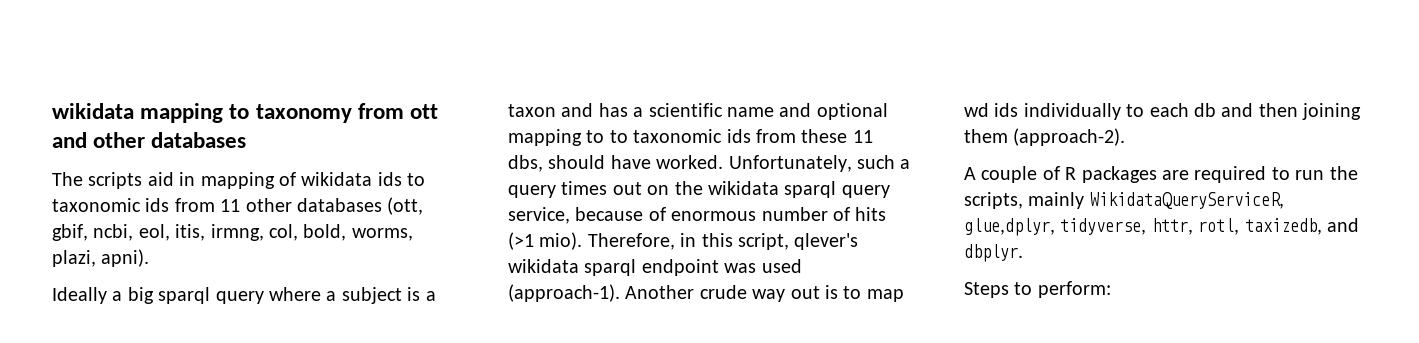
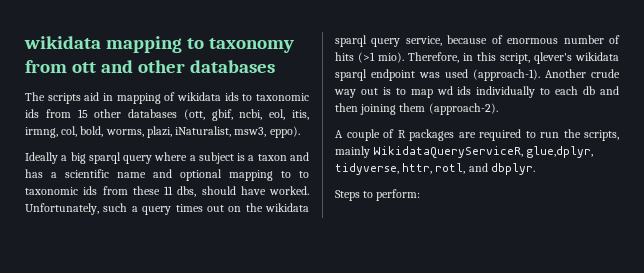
[220,199,241,212] 11 -> [77,109,88,118] 15
[101,249,150,267] apni). -> [175,126,300,138] iNaturalist, msw3, eppo).
[1244,218,1322,235] taxizedb, -> (466, 168) none

